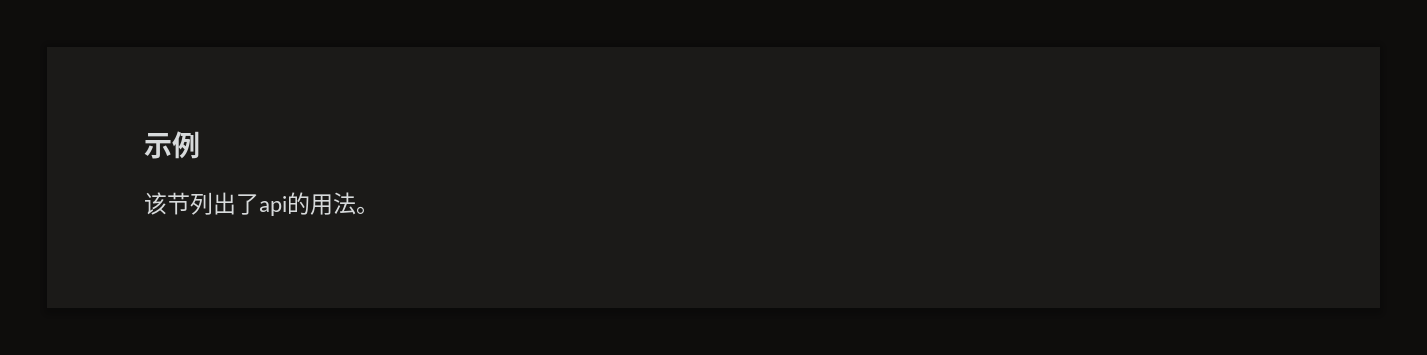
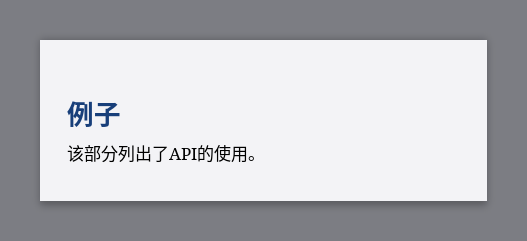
[144,133,172,159] 示 -> (67, 114) none
(200, 145) none -> [94,102,121,128] 子
[167,192,356,216] 节列出了api的用法 -> [84,144,248,163] 部分列出了API的使用

